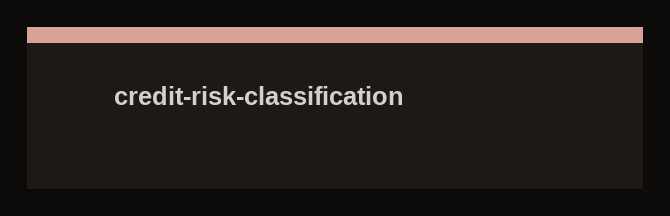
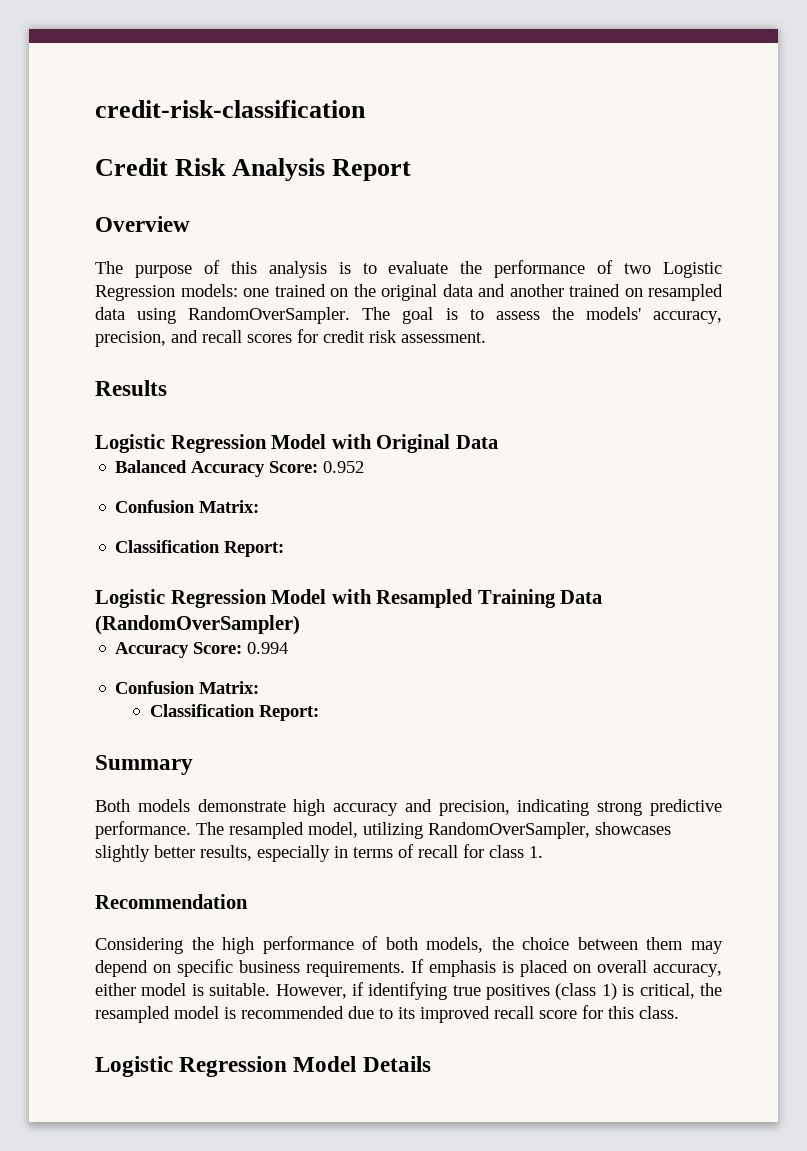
(404, 95) none -> [95,158,412,181] [95,216,190,232] [95,260,722,278] [95,284,723,301] [95,307,723,324] [95,329,486,347] [95,380,167,396] [95,434,498,453] [115,460,365,477] [115,500,260,513] [115,540,285,557] [95,589,603,608] [95,615,300,635] [115,642,289,658] [115,681,260,694] [149,704,319,721] [95,755,193,775] [95,799,722,816] [95,821,671,839] [95,844,543,862] [95,894,248,909] [95,936,723,954] [95,959,722,977] [95,982,722,1000] [95,1005,679,1023] [95,1056,431,1077] // Credit Risk Analysis Report // Overview // The purpose of this analysis is to evaluate the performance of two Logistic Regression models: one trained on the original data and another trained on resampled data using RandomOverSampler. The goal is to assess the models' accuracy, precision, and recall scores for credit risk assessment. // Results // Logistic Regression Model with Original Data // Balanced Accuracy Score: 0.952 // Confusion Matrix: // Classification Report: // Logistic Regression Model with Resampled Training Data (RandomOverSampler) // Accuracy Score: 0.994 // Confusion Matrix: // Classification Report: // Summary // Both models demonstrate high accuracy and precision, indicating strong predictive performance. The resampled model, utilizing RandomOverSampler, showcases slightly better results, especially in terms of recall for class 1. // Recommendation // Considering the high performance of both models, the choice between them may depend on specific business requirements. If emphasis is placed on overall accuracy, either model is suitable. However, if identifying true positives (class 1) is critical, the resampled model is recommended due to its improved recall score for this class. // Logistic Regression Model Details

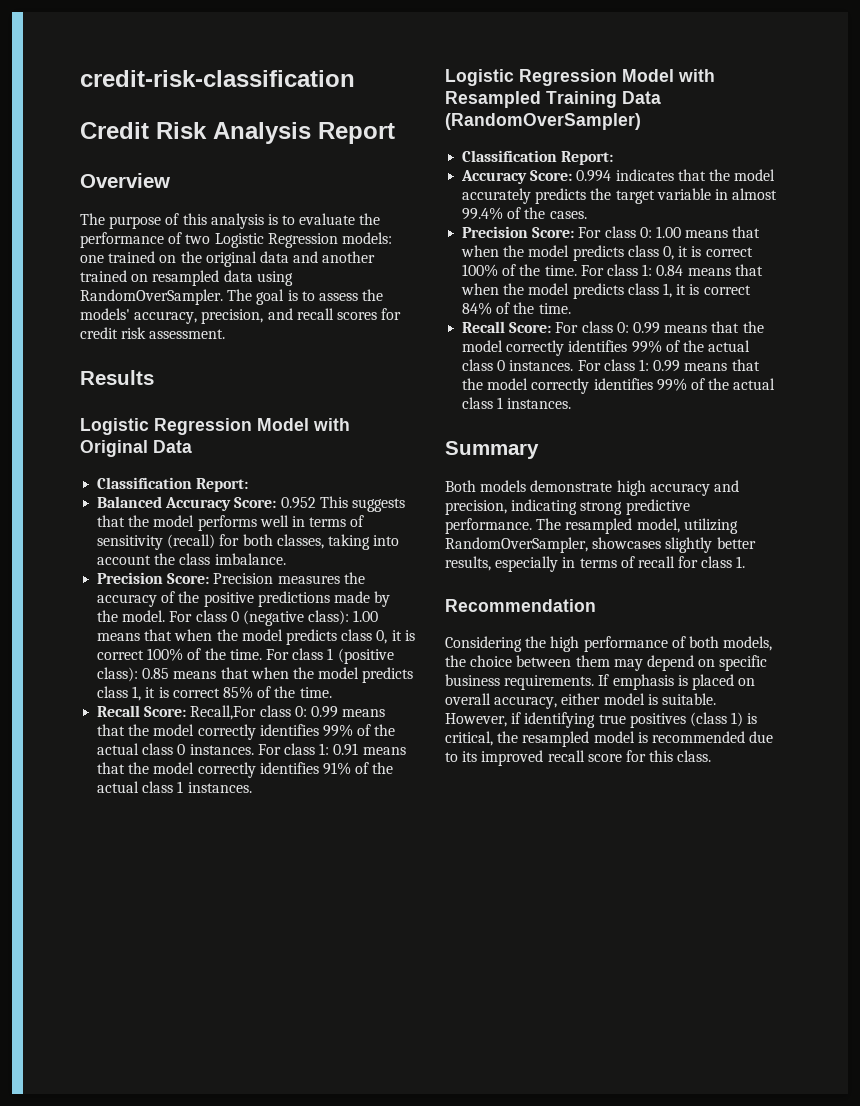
(498, 442) none -> [97,477,249,492] // Classification Report:
[115,500,260,513] [115,540,285,557] // Confusion Matrix: // Classification Report: -> [319,496,405,512] [97,515,365,531] [97,534,400,550] [97,553,286,565] [97,572,365,584] [97,591,391,607] [97,610,379,626] [97,629,415,645] [97,648,394,664] [97,667,414,683] [97,686,332,701] [97,705,386,720] [97,724,396,740] [97,743,406,756] [97,762,394,778] [97,781,252,793] This suggests that the model performs well in terms of sensitivity (recall) for both classes, taking into account the class imbalance. // Precision Score: Precision measures the accuracy of the positive predictions made by the model. For class 0 (negative class): 1.00 means that when the model predicts class 0, it is correct 100% of the time. For class 1 (positive class): 0.85 means that when the model predicts class 1, it is correct 85% of the time. // Recall Score: Recall,For class 0: 0.99 means that the model correctly identifies 99% of the actual class 0 instances. For class 1: 0.91 means that the model correctly identifies 91% of the actual class 1 instances.
(300, 625) none -> [462,150,614,165] // Classification Report:
[115,681,260,694] [149,704,319,721] // Confusion Matrix: // Classification Report: -> [615,169,776,181] [462,188,778,204] [462,207,587,220] [462,226,761,238] [461,245,753,261] [462,264,763,277] [461,283,751,299] [462,302,571,315] [462,321,764,334] [462,340,751,356] [462,359,760,372] [462,378,776,394] [462,397,572,409] indicates that the model accurately predicts the target variable in almost 99.4% of the cases. // Precision Score: For class 0: 1.00 means that when the model predicts class 0, it is correct 100% of the time. For class 1: 0.84 means that when the model predicts class 1, it is correct 84% of the time. // Recall Score: For class 0: 0.99 means that the model correctly identifies 99% of the actual class 0 instances. For class 1: 0.99 means that the model correctly identifies 99% of the actual class 1 instances.
[95,1056,431,1077] // Logistic Regression Model Details -> (712, 756) none

